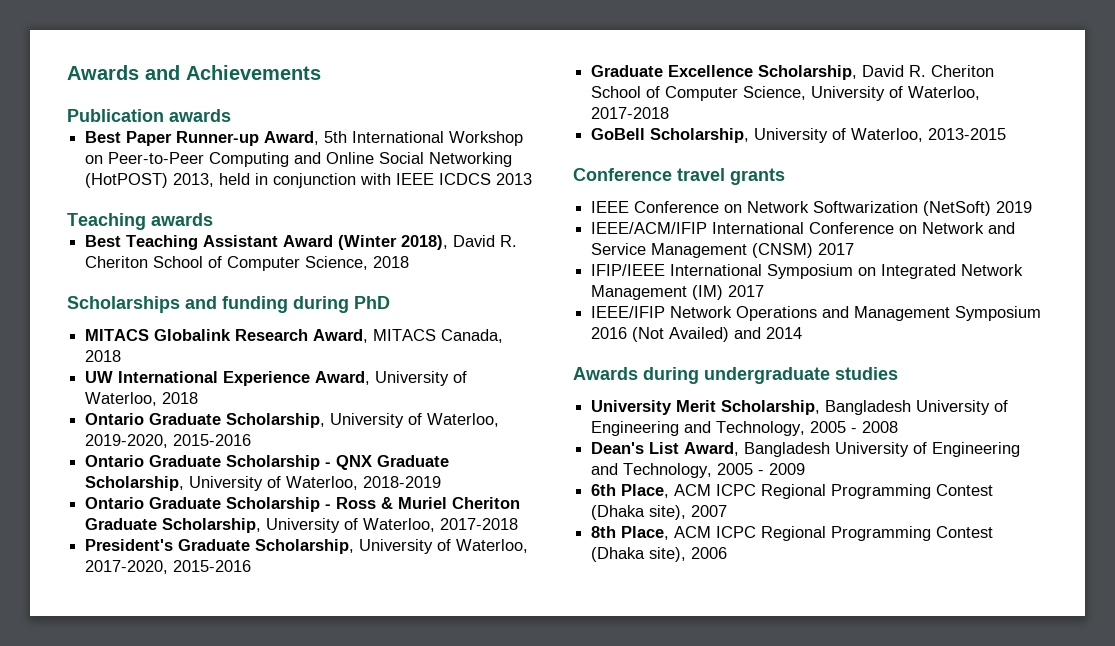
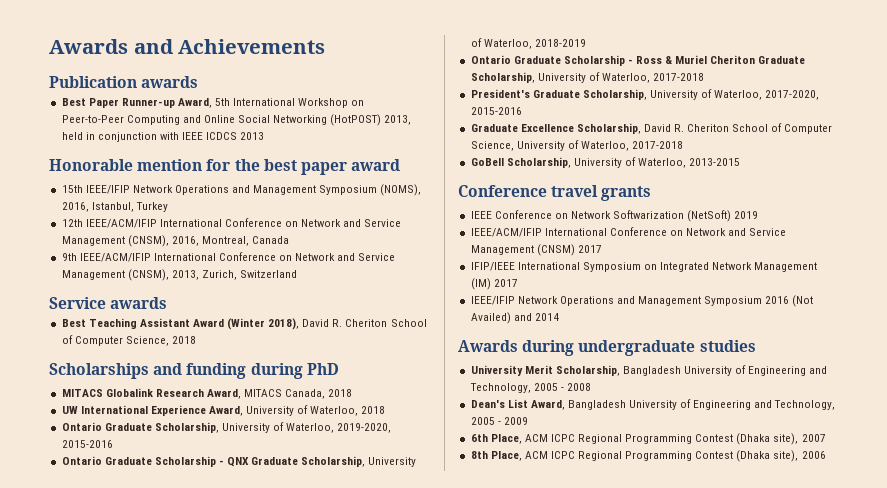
[67,213,146,230] Teaching -> [49,159,401,175] [61,184,422,196] [61,202,168,212] [61,218,402,228] [61,235,290,247] [61,252,396,262] [61,269,298,281] [49,297,106,309] Honorable mention for the best paper award // 15th IEEE/IFIP Network Operations and Management Symposium (NOMS), 2016, Istanbul, Turkey // 12th IEEE/ACM/IFIP International Conference on Network and Service Management (CNSM), 2016, Montreal, Canada // 9th IEEE/ACM/IFIP International Conference on Network and Service Management (CNSM), 2013, Zurich, Switzerland // Service

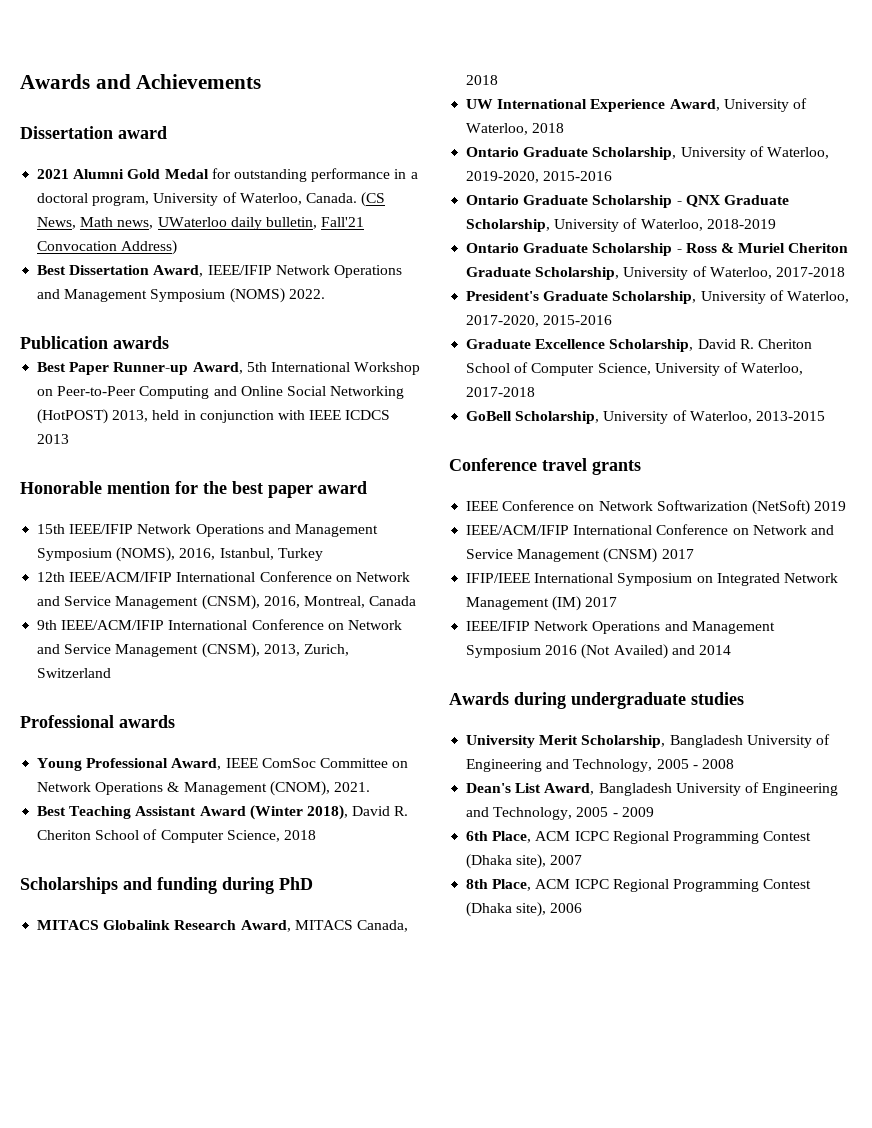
(326, 46) none -> [20,126,167,139] [37,168,418,182] [37,192,386,207] [37,217,365,230] [37,240,178,255] [37,265,402,278] [37,288,325,303] // Dissertation award // 2021 Alumni Gold Medal for outstanding performance in a doctoral program, University of Waterloo, Canada. (CS News, Math news, UWaterloo daily bulletin, Fall'21 Convocation Address) // Best Dissertation Award, IEEE/IFIP Network Operations and Management Symposium (NOMS) 2022.
[49,297,168,309] Service awards -> [20,715,175,728] [37,758,409,771] [37,781,370,796] Professional awards // Young Professional Award, IEEE ComSoc Committee on Network Operations & Management (CNOM), 2021.

